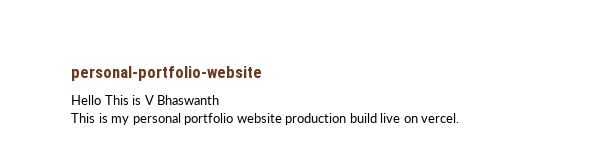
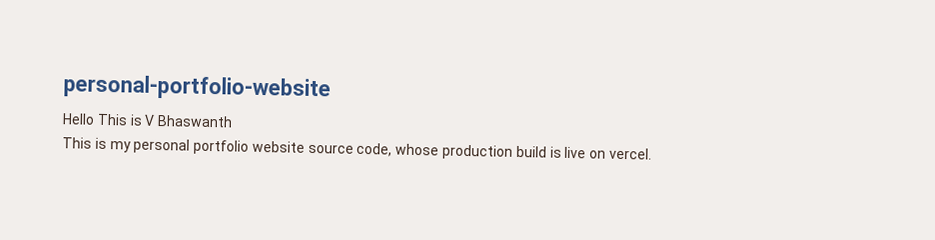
(282, 118) none -> [307,142,440,157] source code, whose
(377, 118) none -> [549,146,562,158] is

